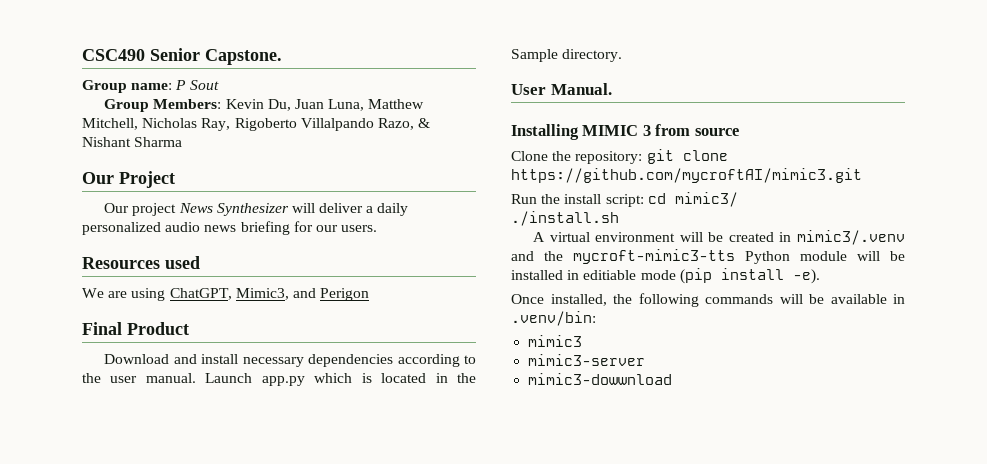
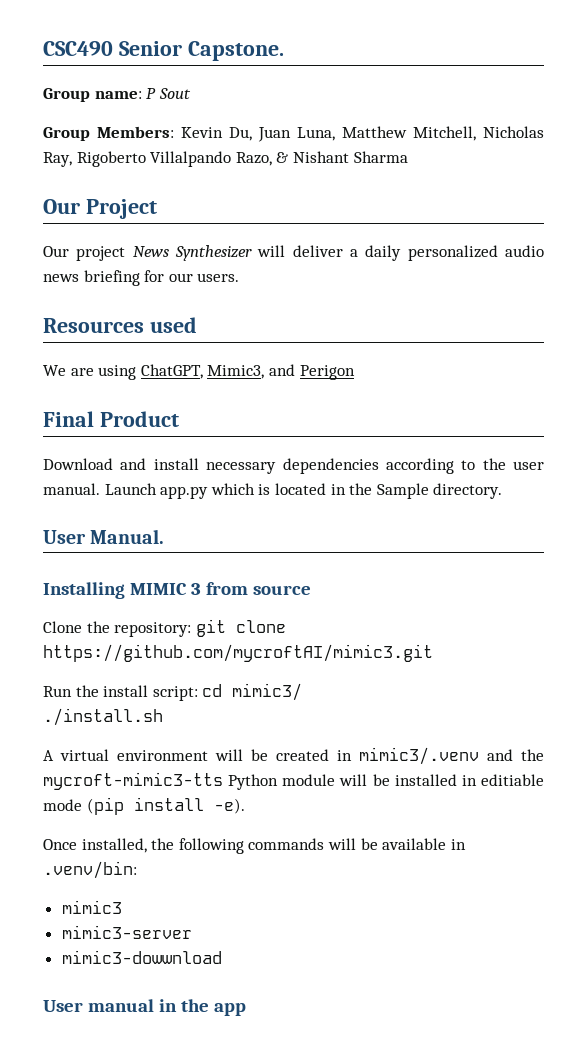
(673, 379) none -> [43,999,246,1016] // User manual in the app

